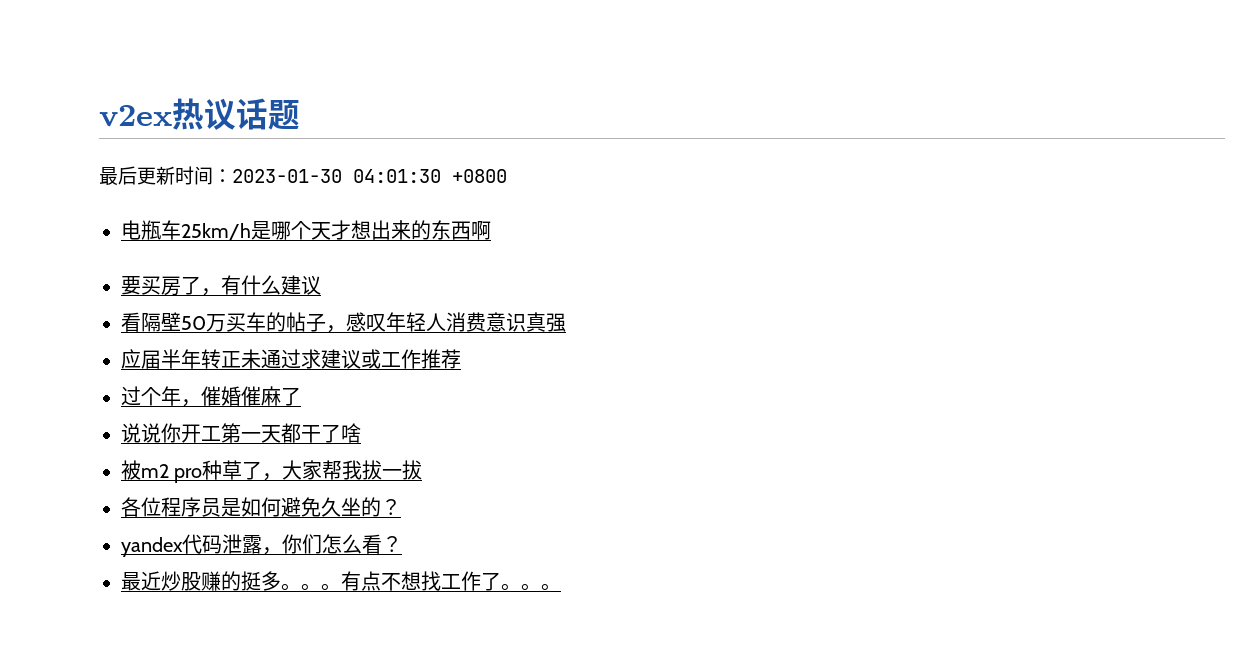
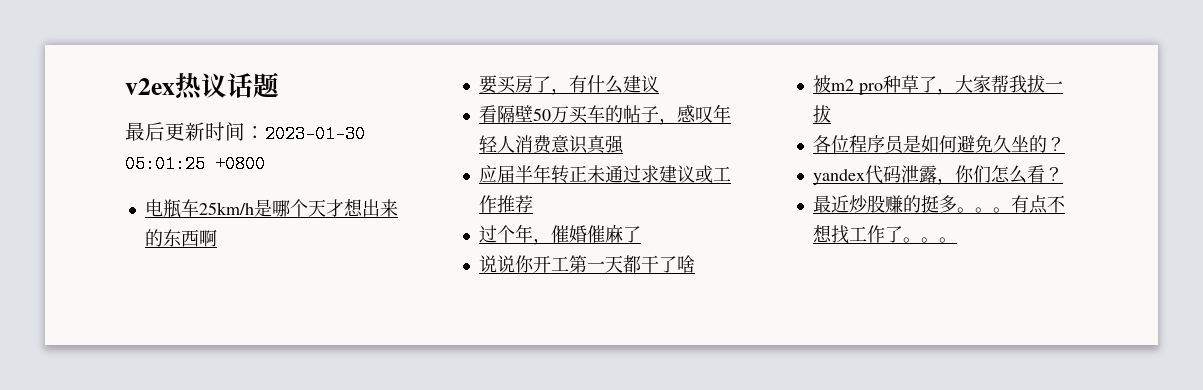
[353,169,441,183] 04:01:30 -> [125,155,205,173] 05:01:25

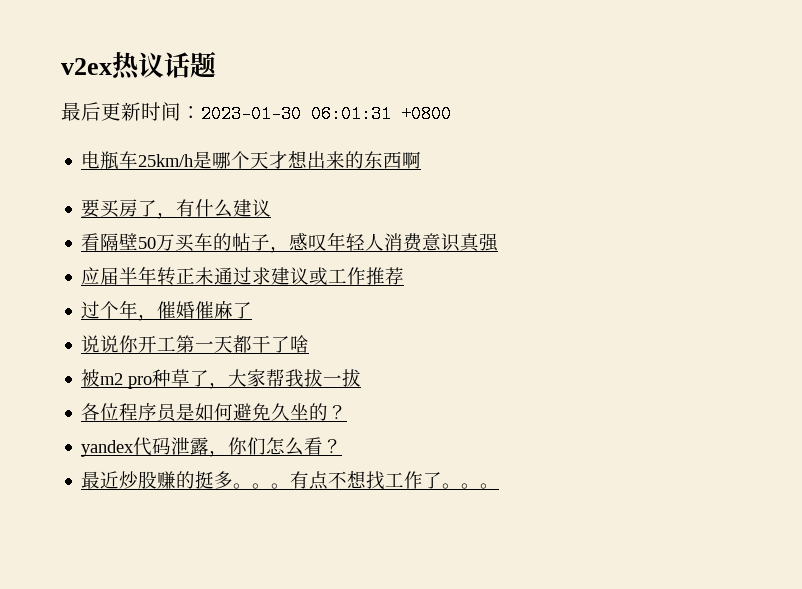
[125,155,205,173] 05:01:25 -> [311,105,391,123] 06:01:31

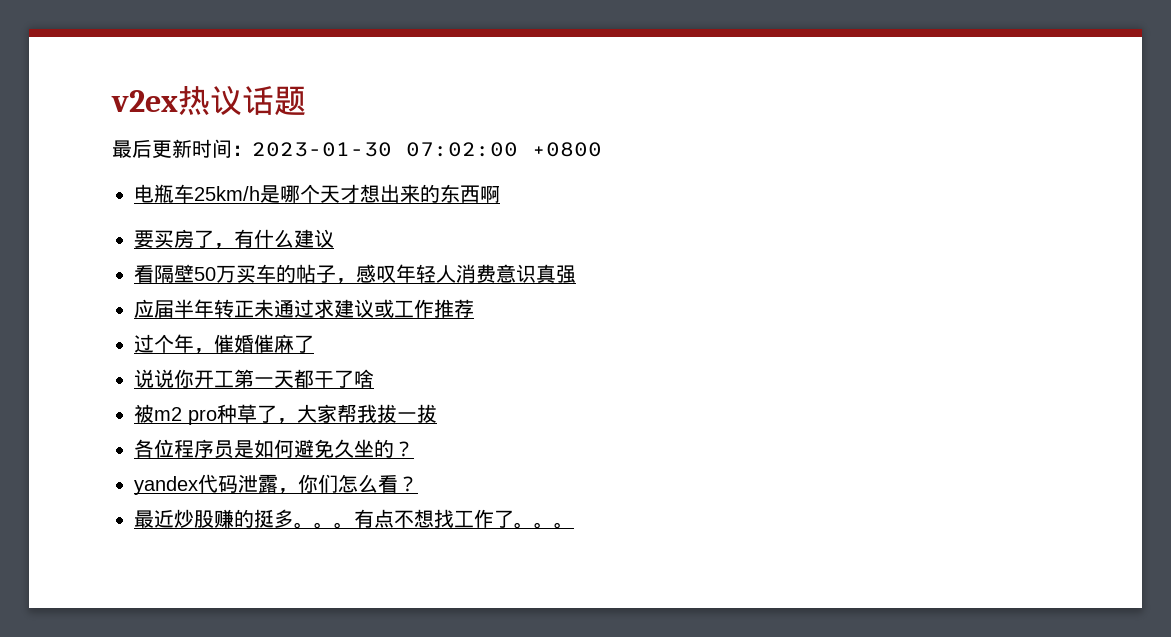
[311,105,391,123] 06:01:31 -> [406,142,518,157] 07:02:00

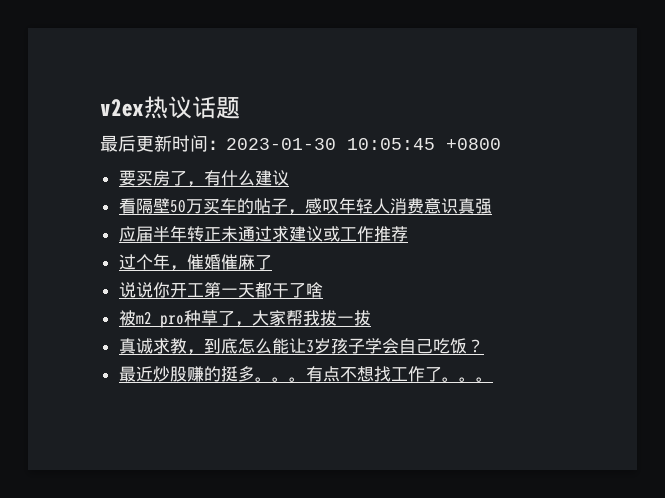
[406,142,518,157] 07:02:00 -> [347,138,435,150] 10:05:45
[134,184,500,204] // 电瓶车25km/h是哪个天才想出来的东西啊 -> (501, 144) none
[134,439,414,459] [134,474,398,495] 各位程序员是如何避免久坐的？ // yandex代码泄露，你们怎么看 -> [118,338,467,355] 真诚求教，到底怎么能让3岁孩子学会自己吃饭

